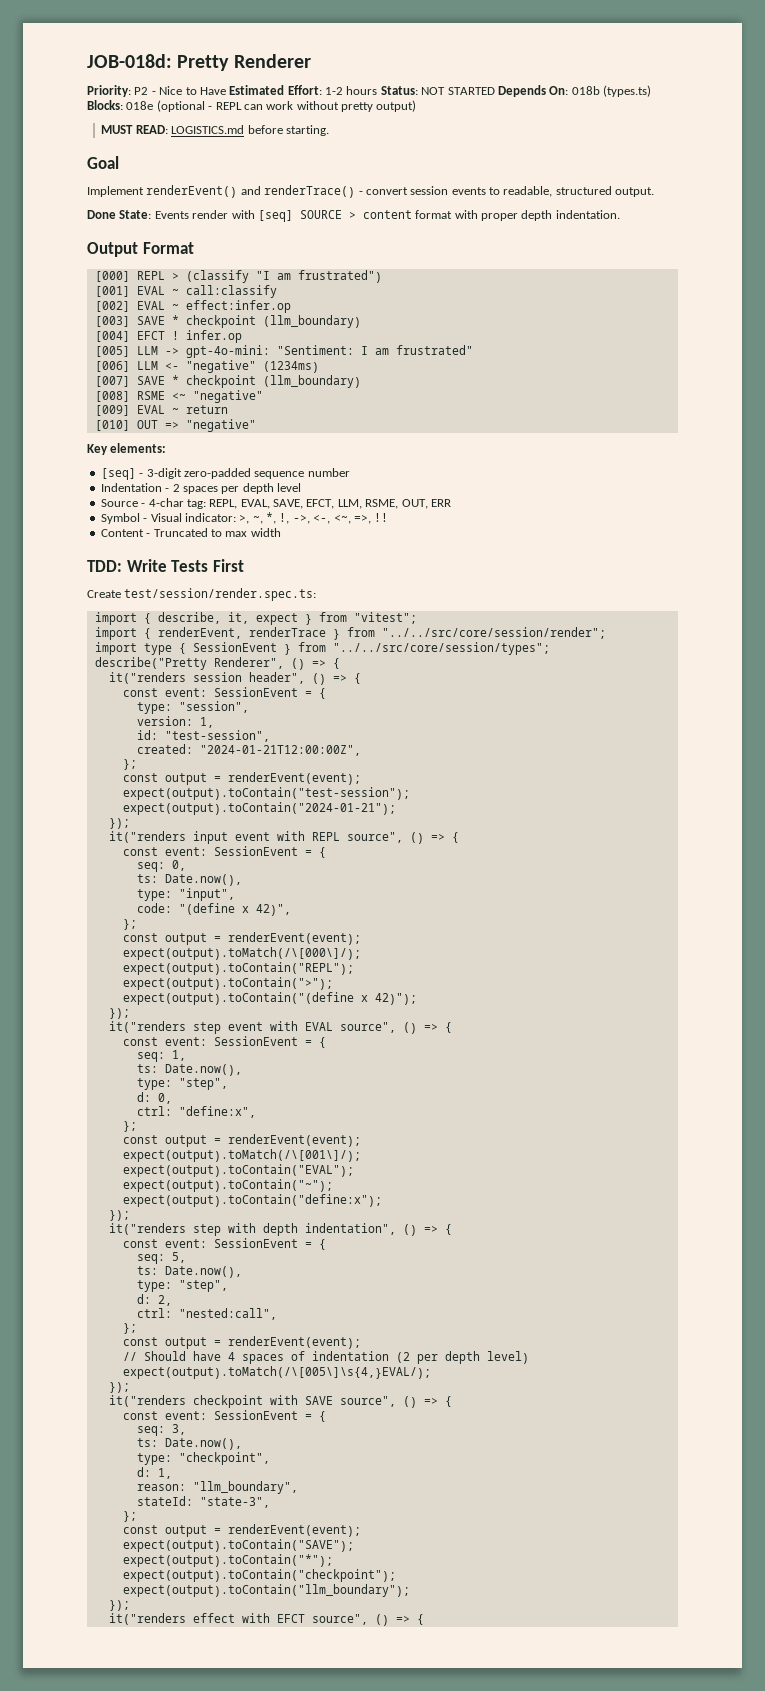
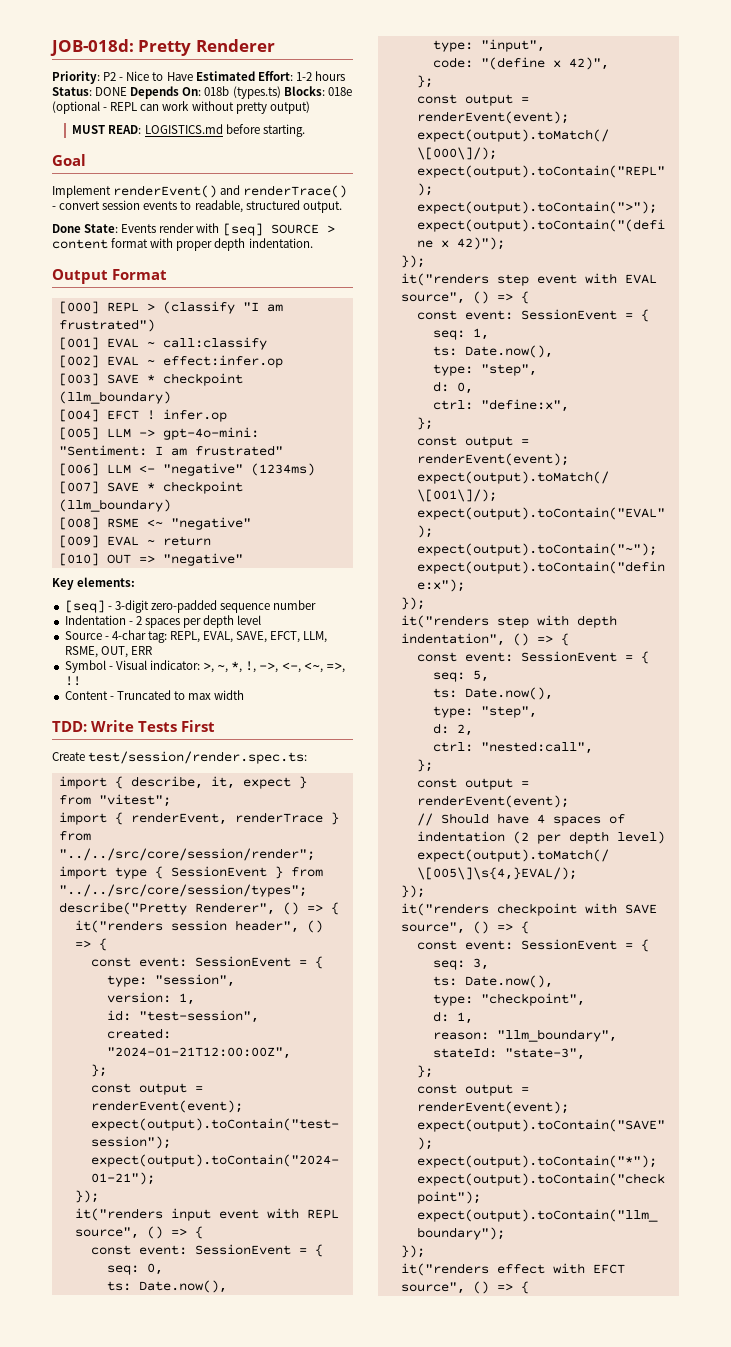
[421,87,495,95] NOT STARTED -> [95,87,128,96] DONE

